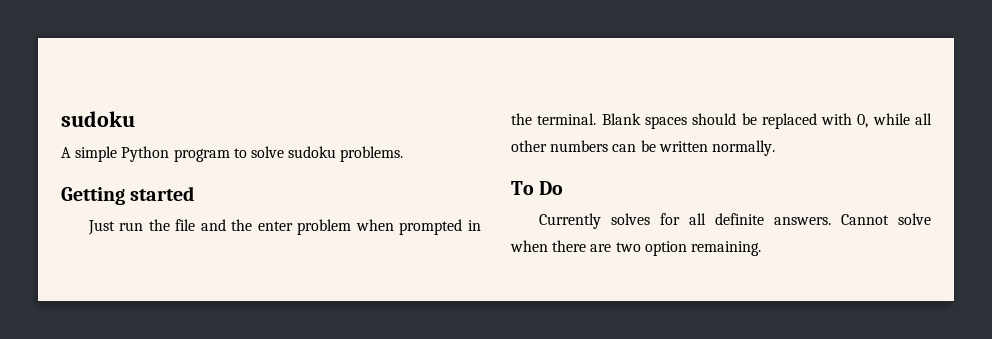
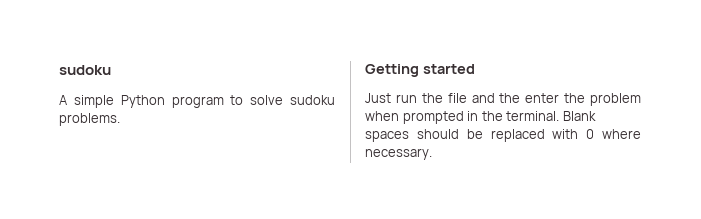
(293, 226) none -> [564,93,586,103] the
[857,113,933,128] [511,140,775,156] [511,181,564,195] [538,213,931,229] [510,240,761,256] 0, while all other numbers can be written normally. // To Do // Currently solves for all definite answers. Cannot solve when there are two option remaining. -> [586,129,641,139] [365,148,432,160] 0 where necessary.

